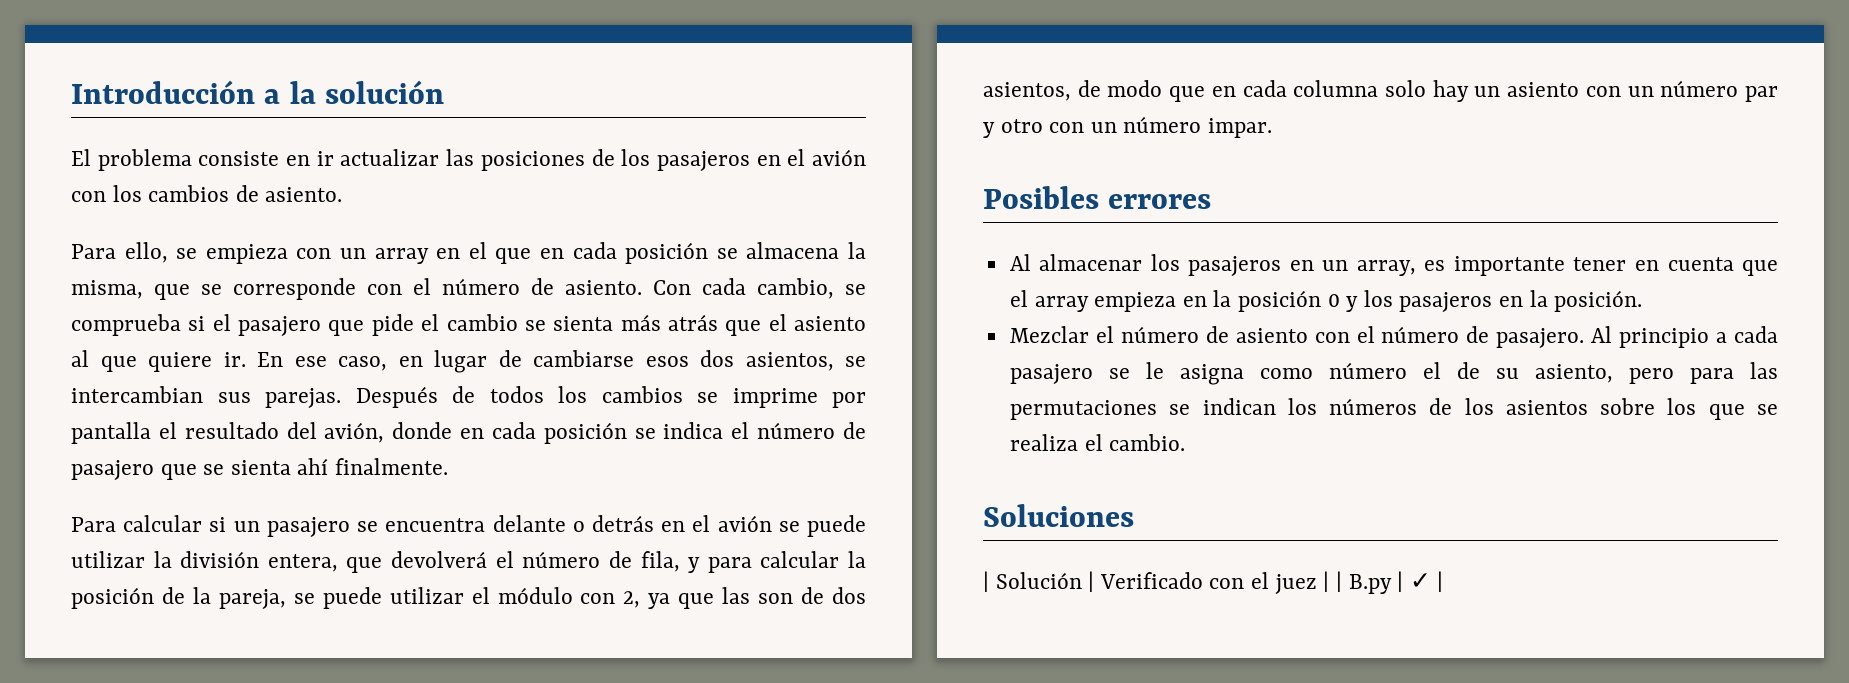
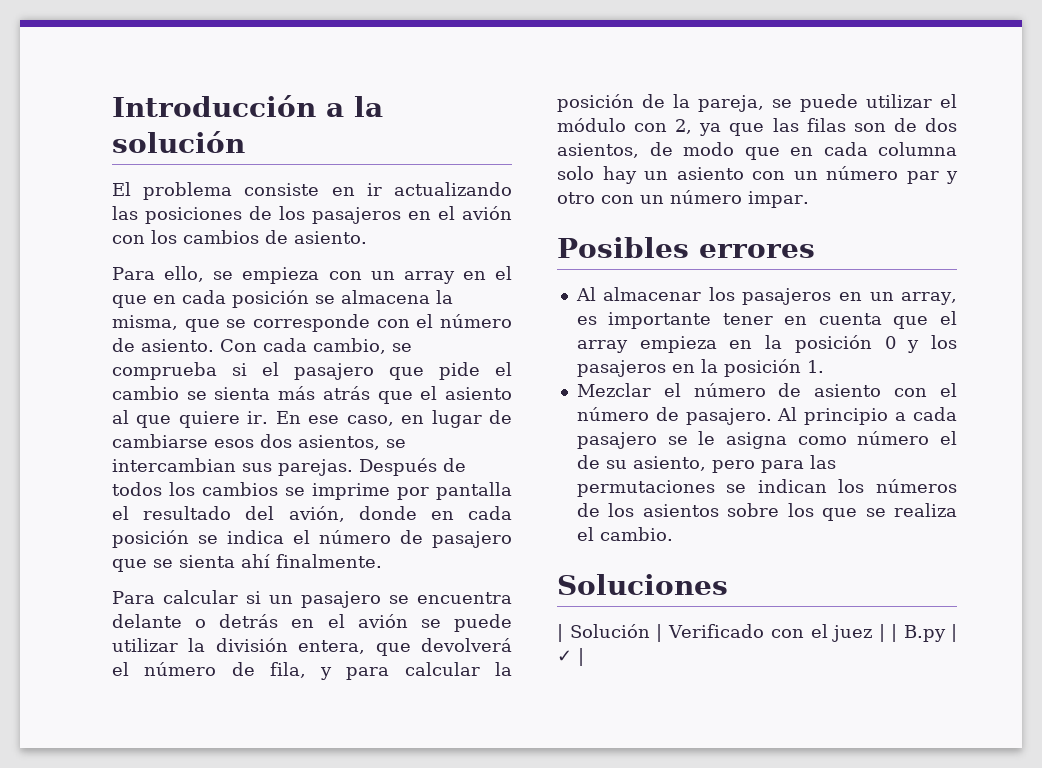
[340,149,440,166] actualizar -> [393,182,512,196] actualizando
(751, 595) none -> [806,118,846,132] filas
[1554,290,1643,312] posición. -> [723,359,824,377] posición 1.

